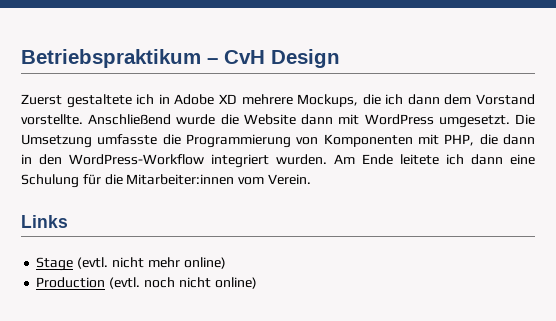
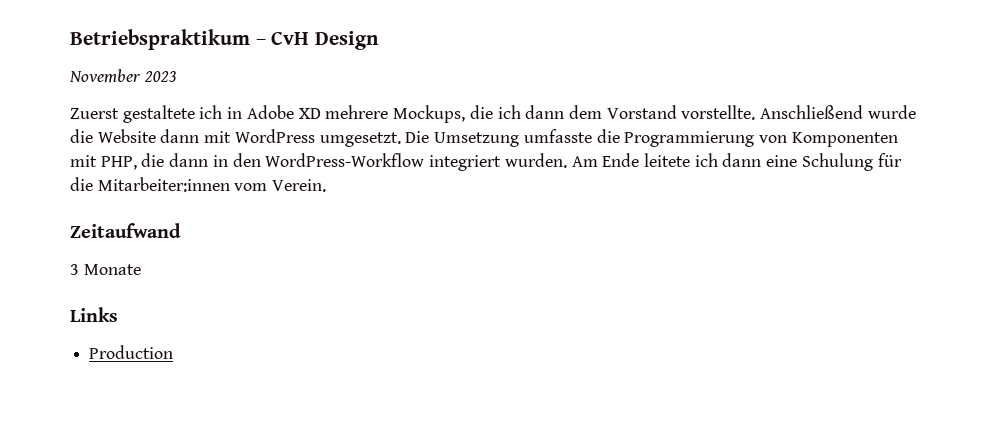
(340, 58) none -> [69,69,177,83] // November 2023
[21,215,68,228] [36,257,226,271] [36,277,257,289] Links // Stage (evtl. nicht mehr online) // Production (evtl. noch nicht online) -> [70,223,181,238] [70,264,141,275] [70,307,118,322] [89,345,174,359] Zeitaufwand // 3 Monate // Links // Production

